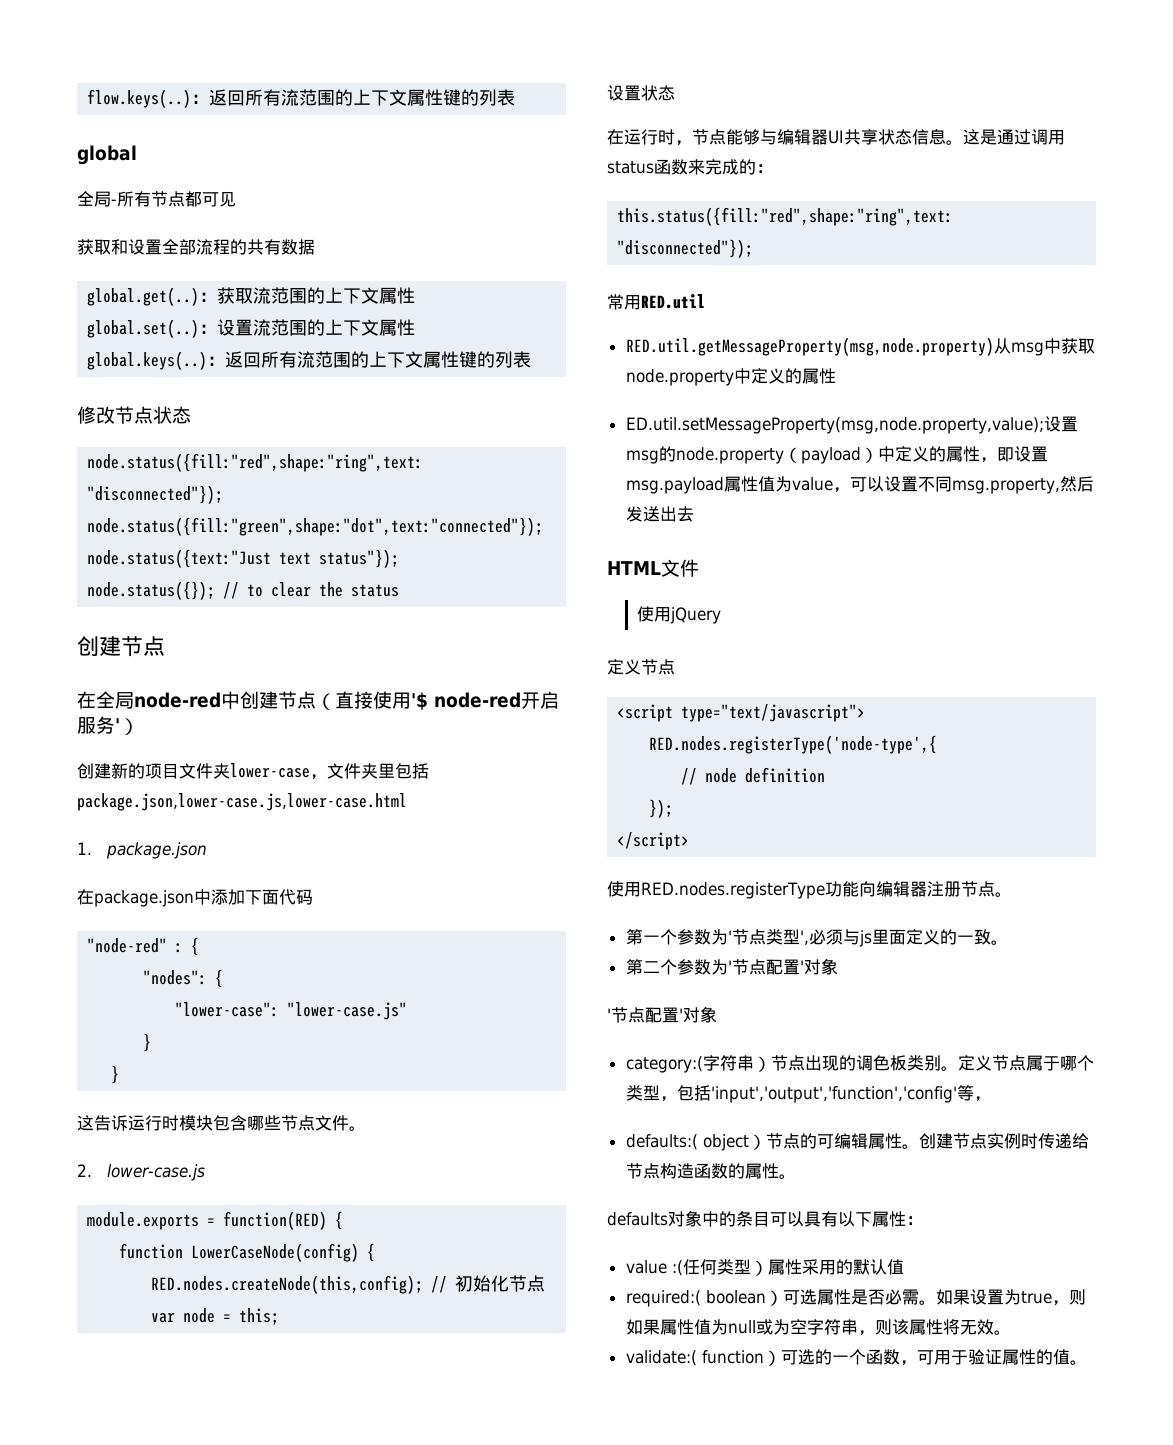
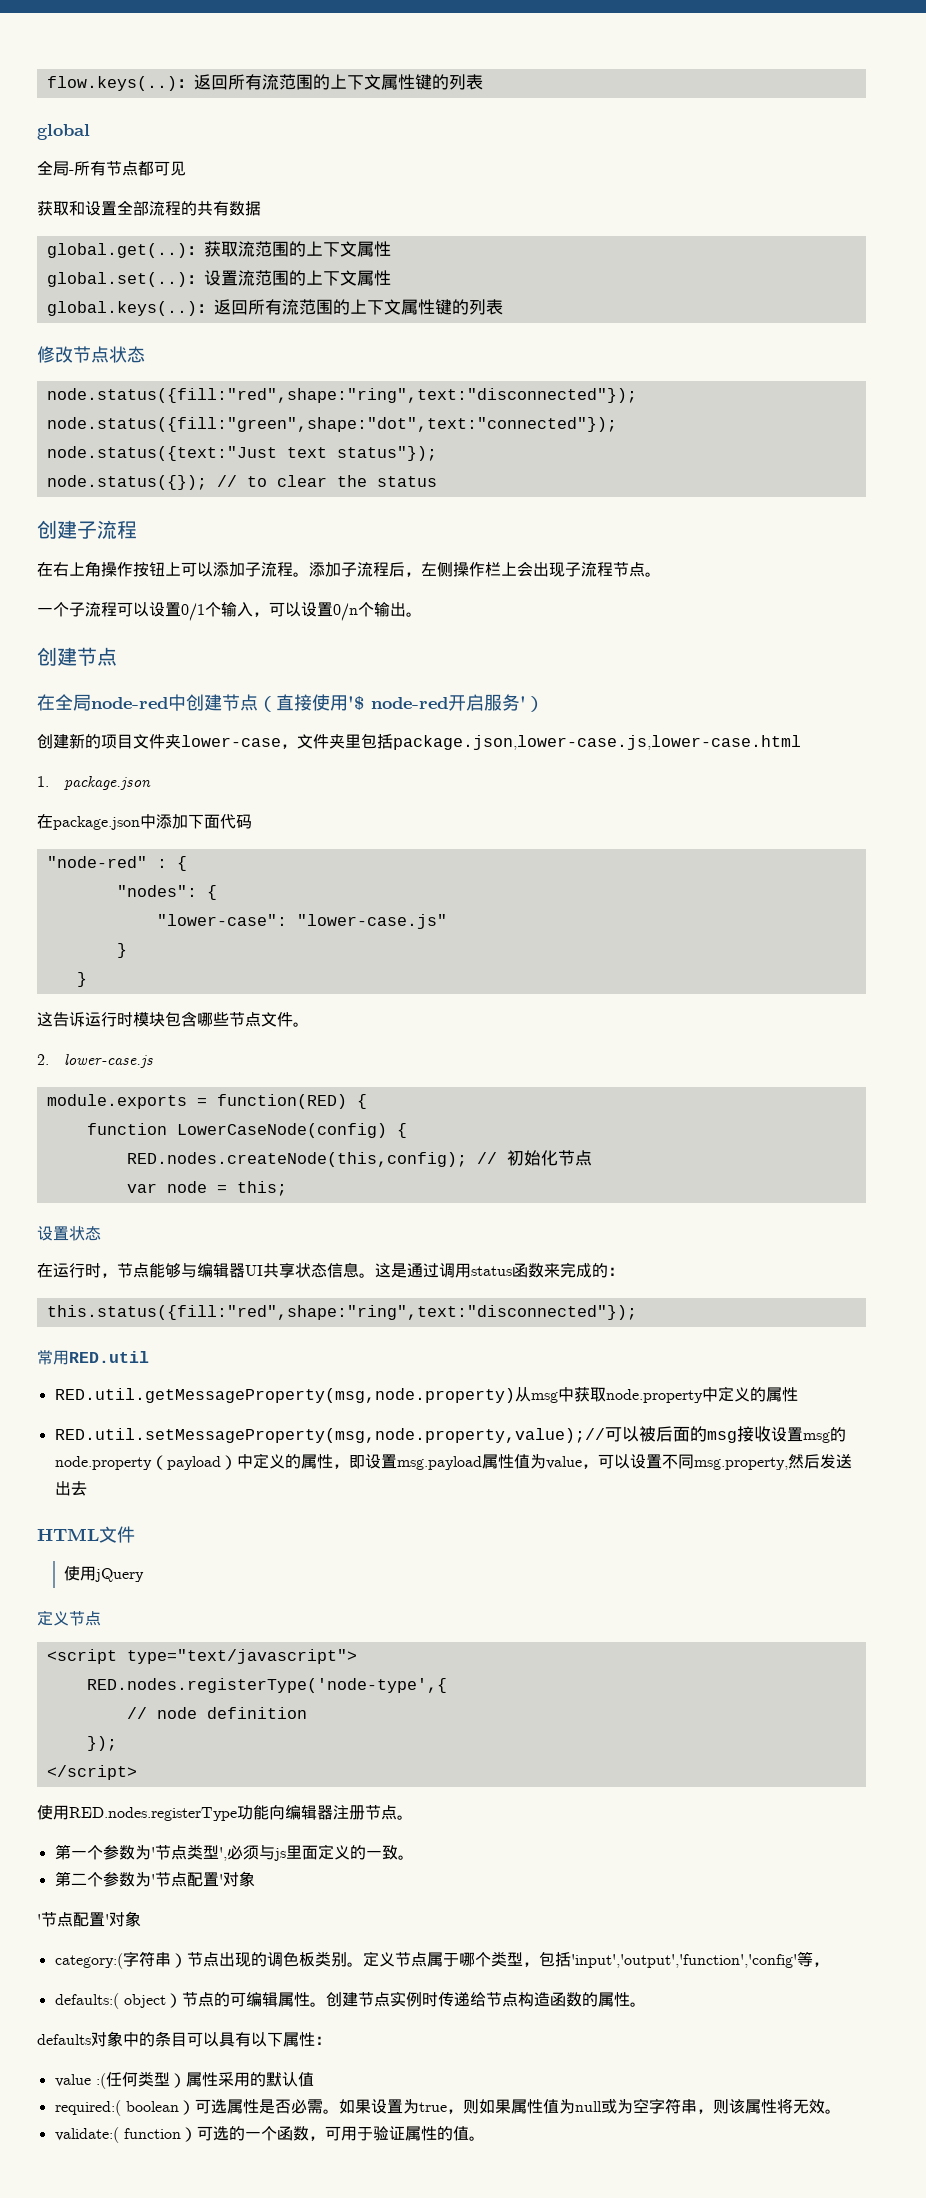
(400, 590) none -> [37,520,137,539] [37,561,661,577] [37,602,422,621] // 创建子流程 // 在右上角操作按钮上可以添加子流程。添加子流程后，左侧操作栏上会出现子流程节点。 // 一个子流程可以设置0/1个输入，可以设置0/n个输出。
[625,417,1044,434] ED.util.setMessageProperty(msg,node.property,value); -> [54,1426,771,1443] RED.util.setMessageProperty(msg,node.property,value);//可以被后面的msg接收

